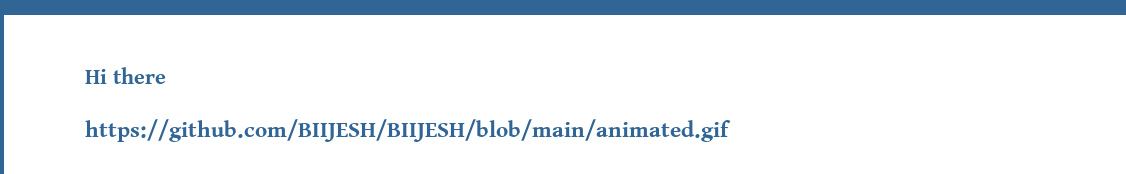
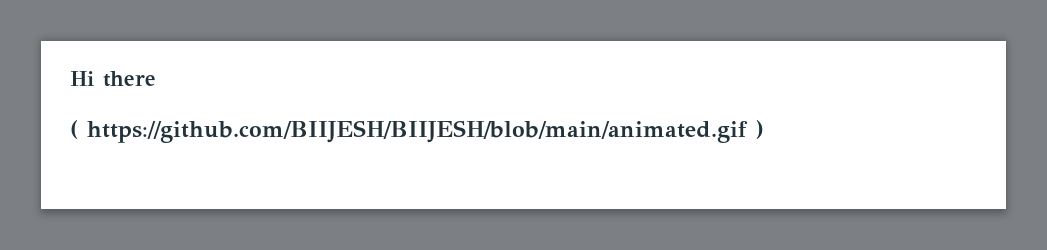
[85,119,731,142] https://github.com/BIIJESH/BIIJESH/blob/main/animated.gif -> [70,120,764,143] ( https://github.com/BIIJESH/BIIJESH/blob/main/animated.gif )

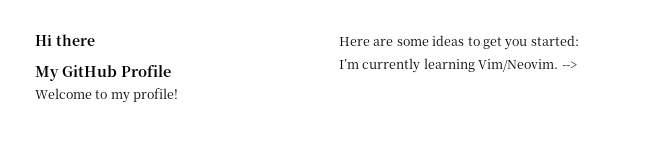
[70,120,764,143] ( https://github.com/BIIJESH/BIIJESH/blob/main/animated.gif ) -> [35,65,171,81] [35,88,179,103] [339,35,579,50] [339,58,577,73] My GitHub Profile // Welcome to my profile! // Here are some ideas to get you started: // I’m currently learning Vim/Neovim. -->

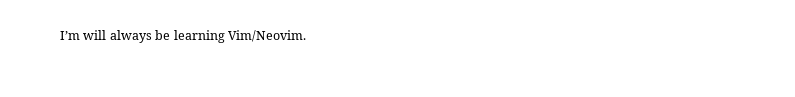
[35,34,95,46] [35,65,171,81] [35,88,179,103] [339,35,579,50] [339,58,421,73] Hi there // My GitHub Profile // Welcome to my profile! // Here are some ideas to get you started: // I’m currently -> [60,30,171,43] I’m will always be
[561,61,577,69] --> -> (306, 36) none

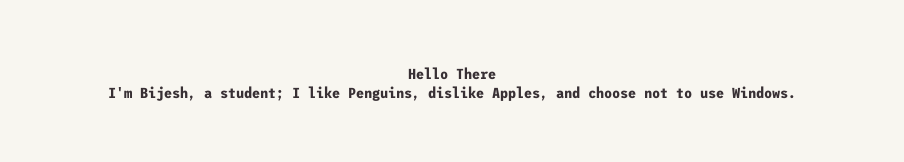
[60,30,306,43] I’m will always be learning Vim/Neovim. -> [408,67,496,80] [108,86,796,101] Hello There // I'm Bijesh, a student; I like Penguins, dislike Apples, and choose not to use Windows.

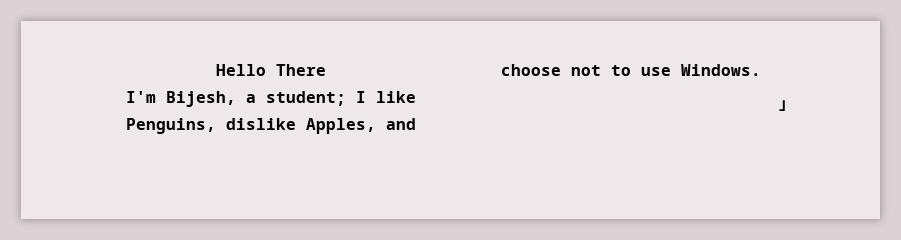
(796, 92) none -> [779,100,795,111] // 」

